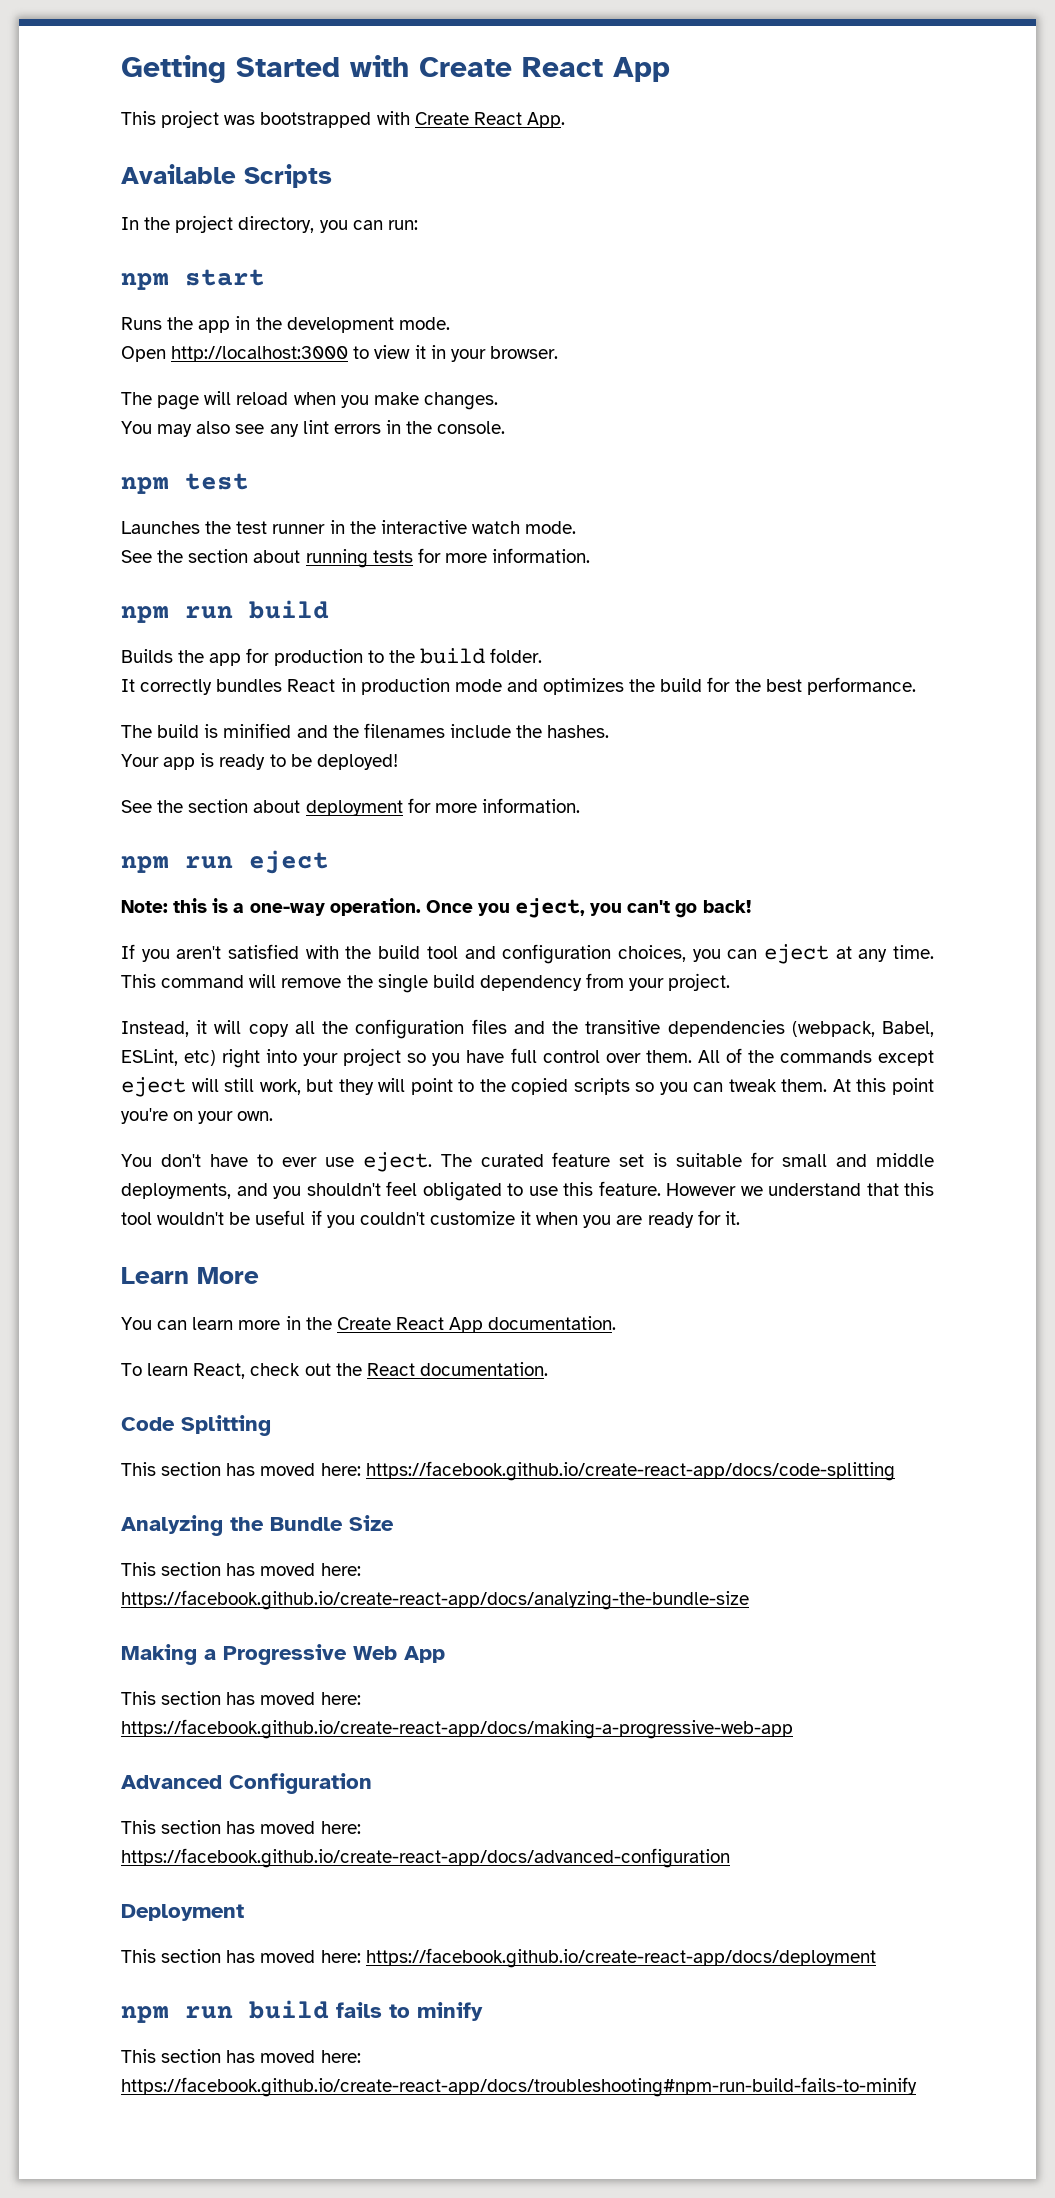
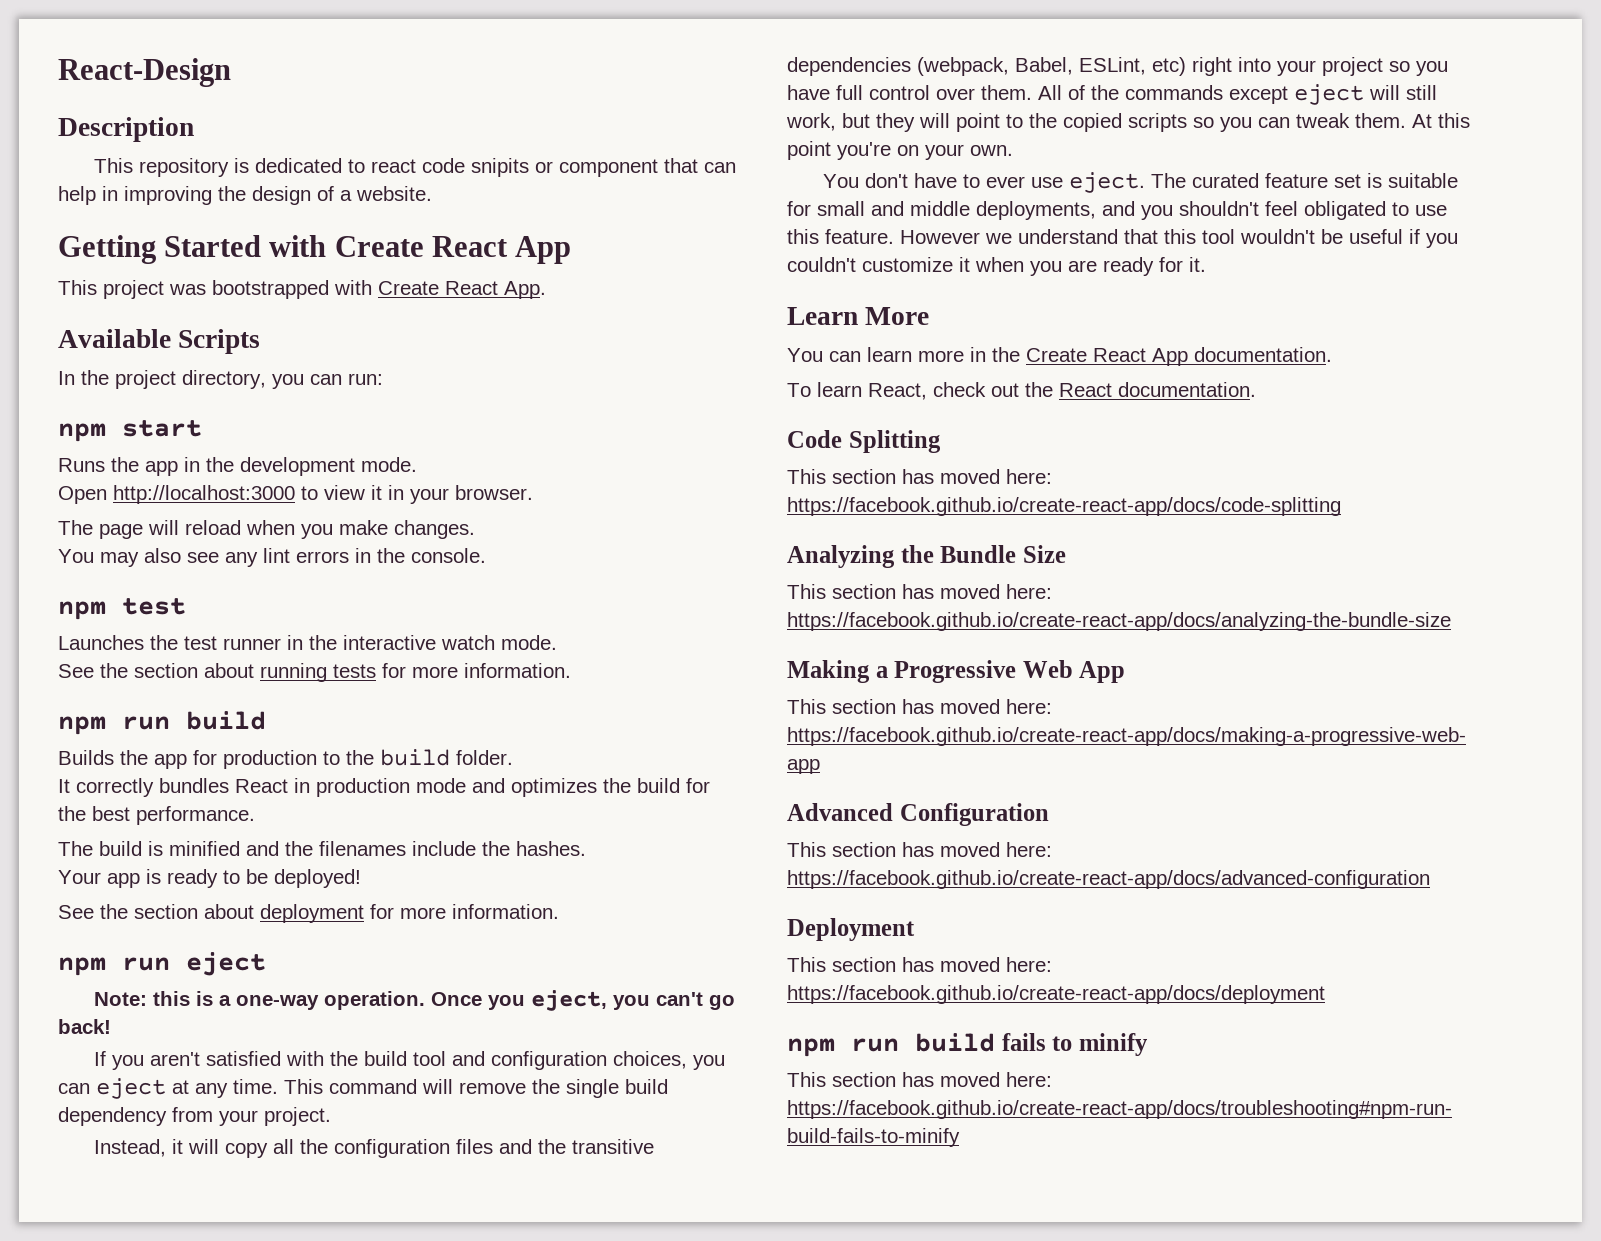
(121, 69) none -> [58,58,231,87] [58,117,194,142] [94,158,737,177] [58,186,432,205] React-Design // Description // This repository is dedicated to react code snipits or component that can help in improving the design of a website. //

